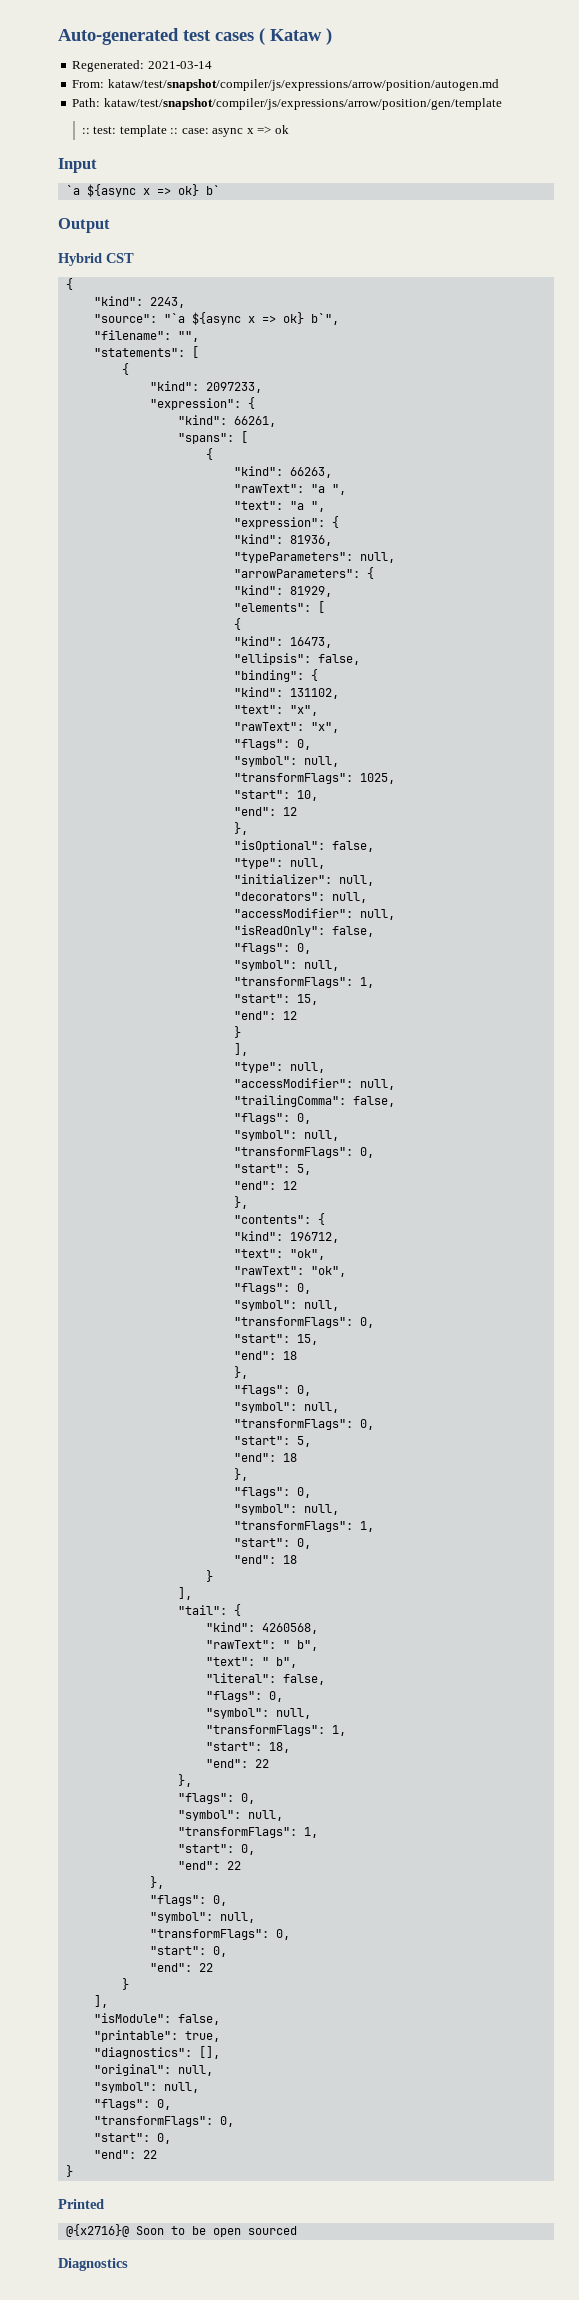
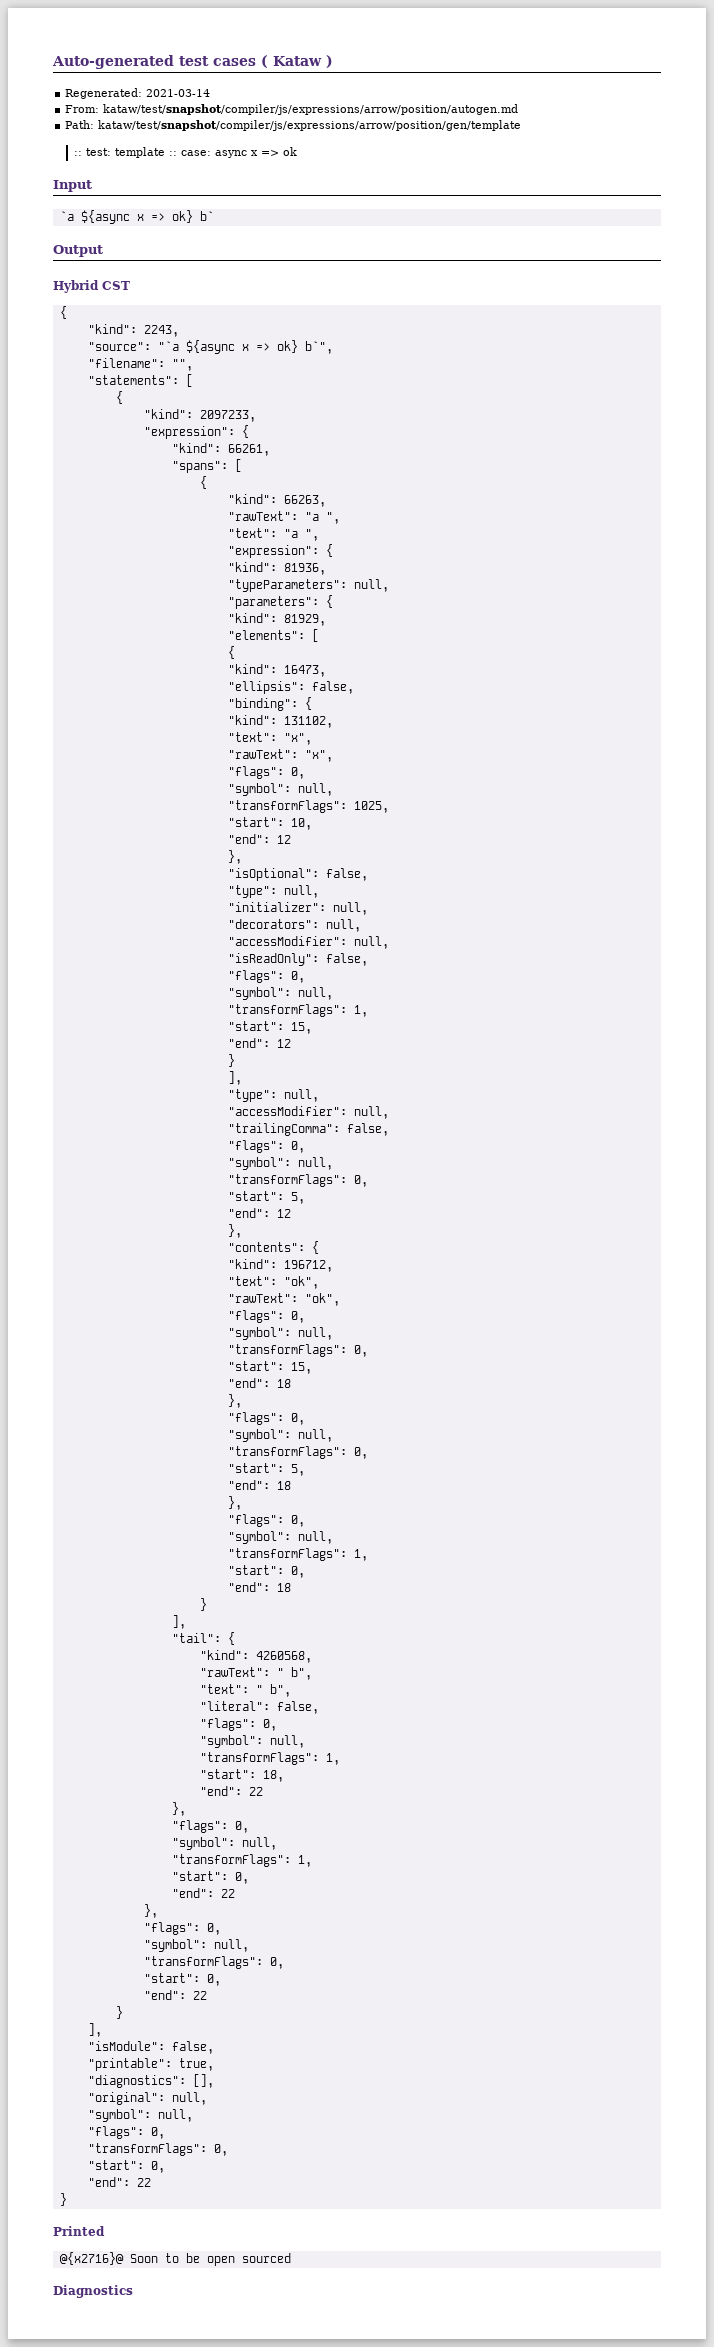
[233,569,360,578] "arrowParameters": -> [227,596,319,609] "parameters":

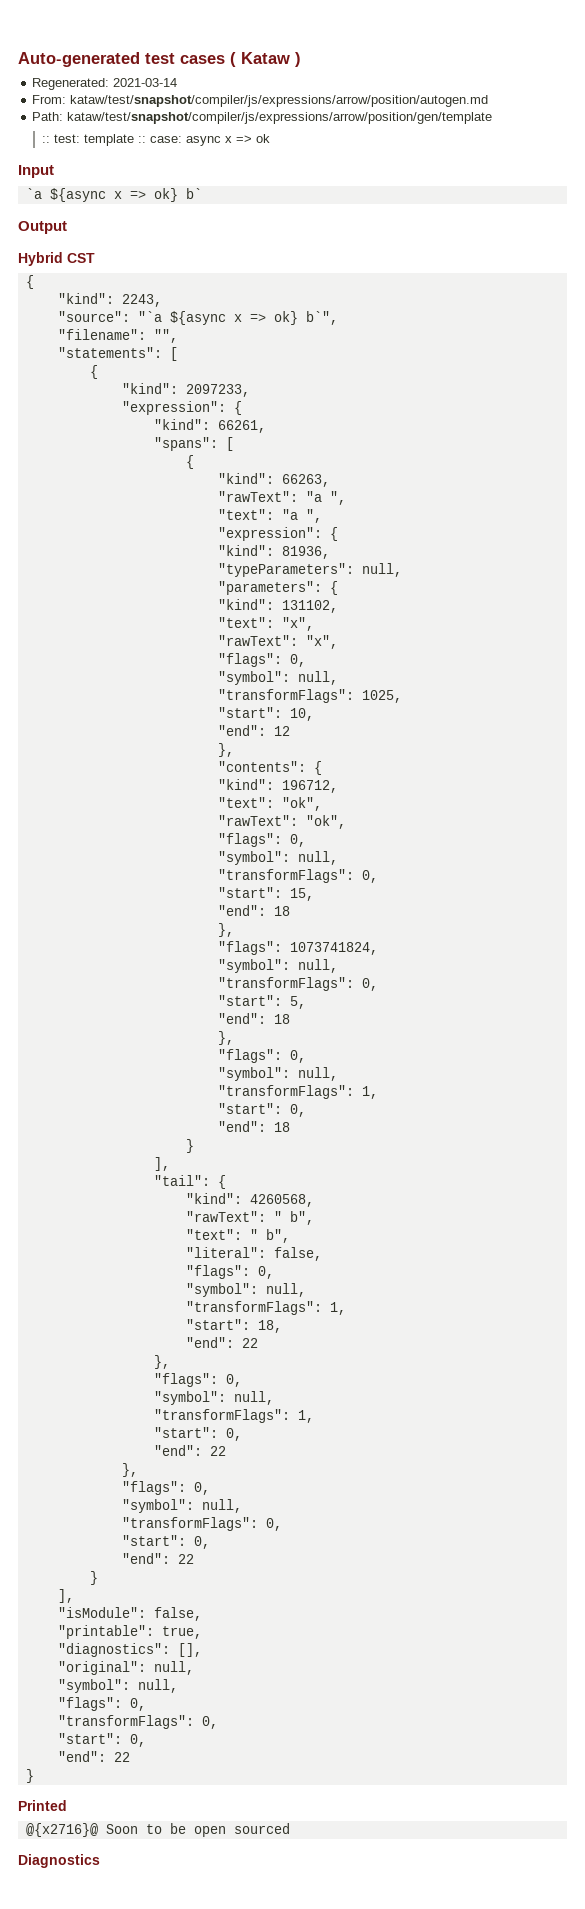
[227,613,326,626] [227,629,319,642] [227,646,235,659] [227,664,326,677] [227,681,354,694] [227,697,312,711] // "kind": 81929, // "elements": [ // { // "kind": 16473, // "ellipsis": false, // "binding": { -> (338, 588) none
[227,868,368,881] [227,885,319,898] [227,902,368,915] [227,919,361,932] [227,936,389,949] [227,953,368,966] [227,970,305,983] [227,987,333,1000] [227,1004,368,1017] [227,1021,312,1034] [227,1038,291,1048] [227,1054,235,1067] [227,1071,242,1085] [227,1089,319,1102] [227,1106,389,1119] [227,1123,389,1136] [227,1140,305,1153] [227,1157,333,1170] [227,1174,368,1187] [227,1191,305,1204] [227,1208,291,1218] [227,1224,242,1238] // "isOptional": false, // "type": null, // "initializer": null, // "decorators": null, // "accessModifier": null, // "isReadOnly": false, // "flags": 0, // "symbol": null, // "transformFlags": 1, // "start": 15, // "end": 12 // } // ], // "type": null, // "accessModifier": null, // "trailingComma": false, // "flags": 0, // "symbol": null, // "transformFlags": 0, // "start": 5, // "end": 12 // }, -> (234, 750) none
[290,1413,305,1425] 0, -> [289,942,378,955] 1073741824,

